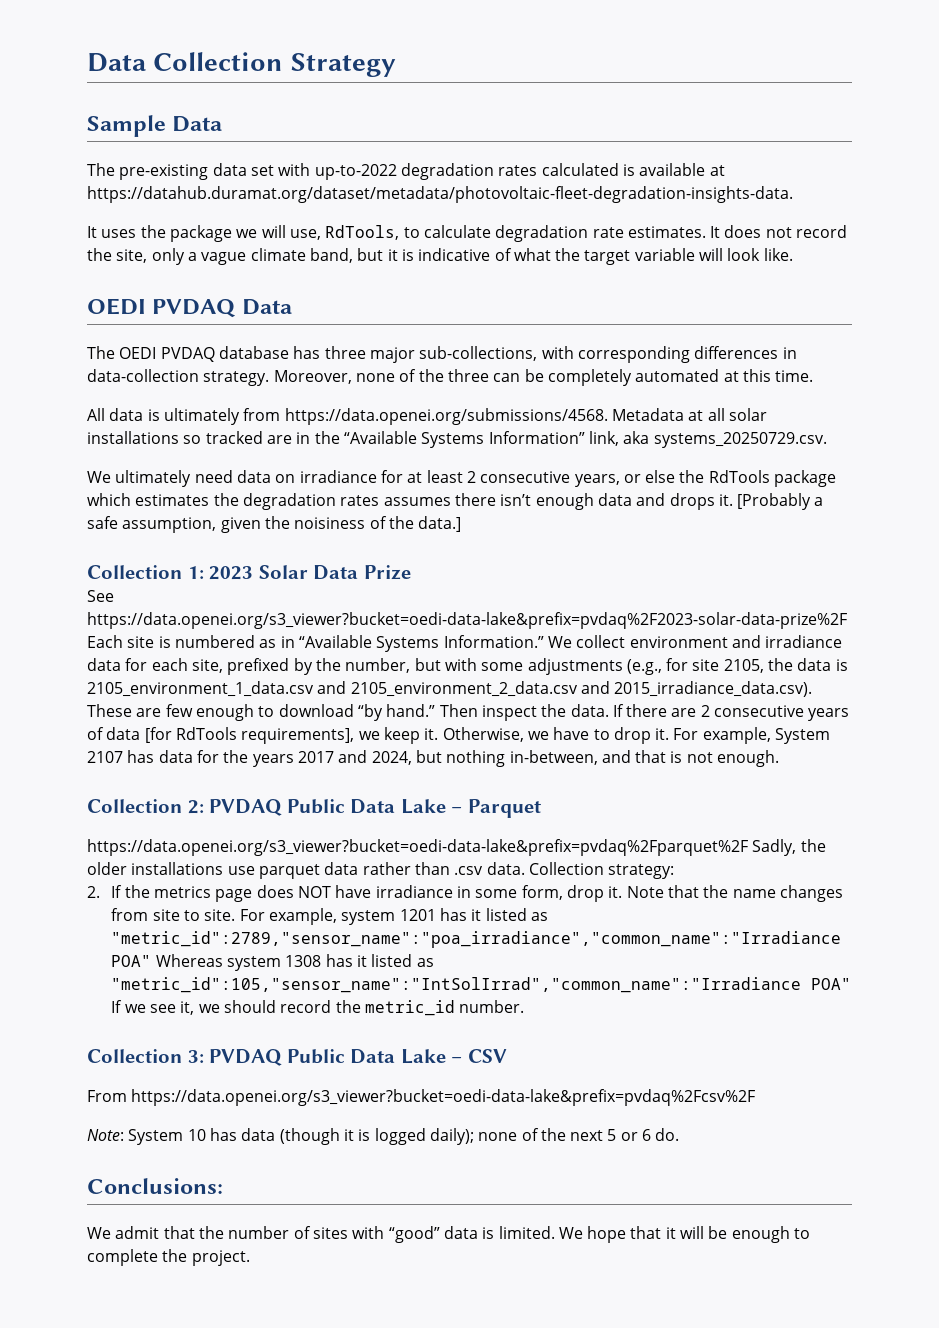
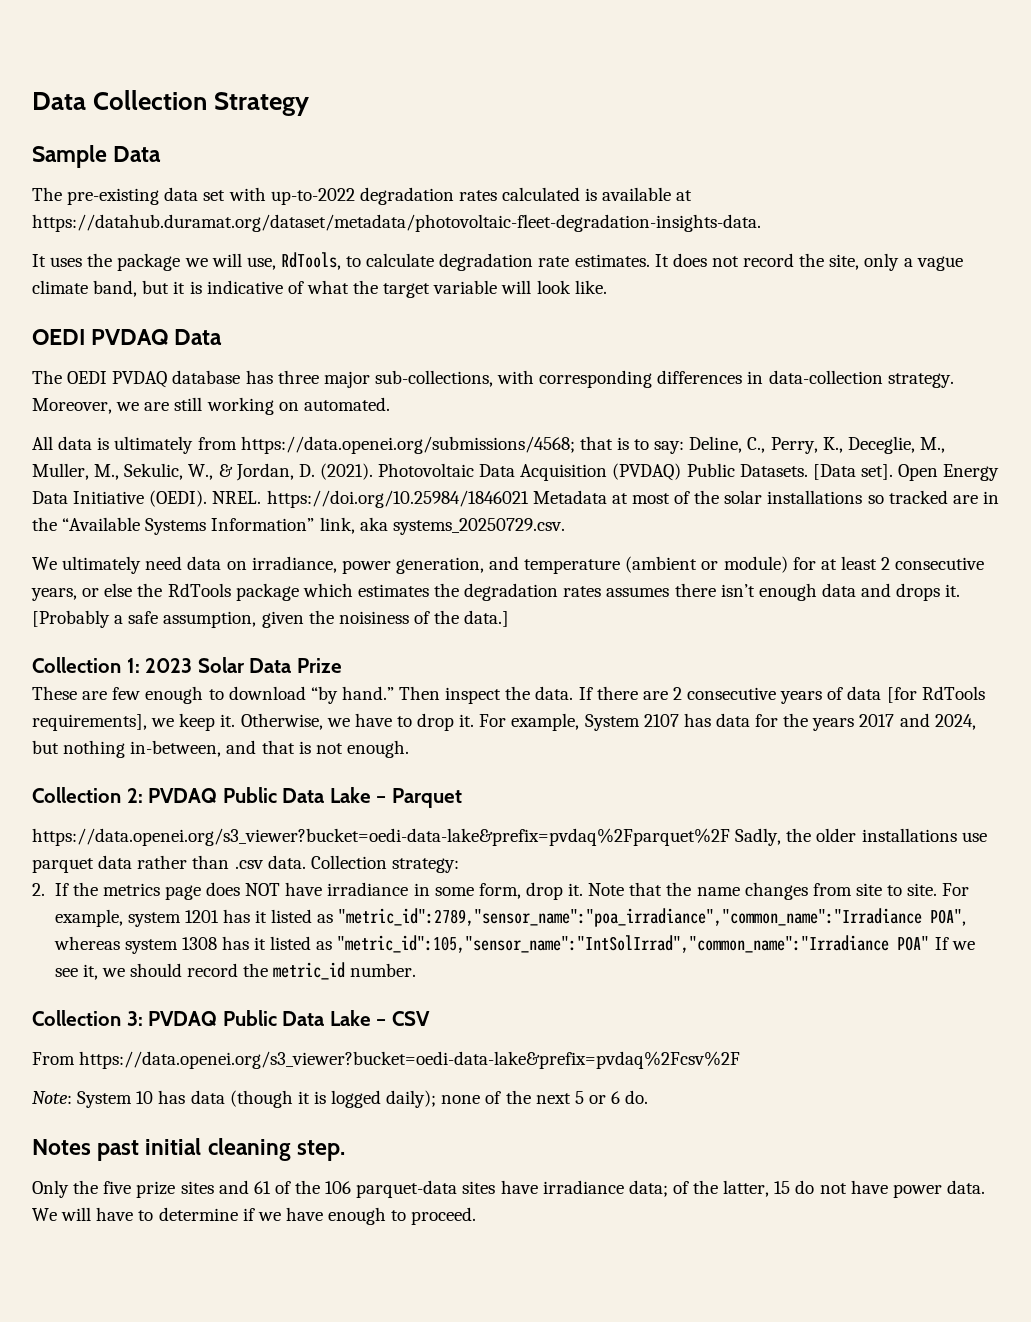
[355,369,814,386] none of the three can be completely automated at this time. -> [116,397,390,415] we are still working on automated.
[284,408,725,425] https://data.openei.org/submissions/4568. Metadata at all -> [240,436,945,454] [32,463,1000,481] [32,490,720,508] https://data.openei.org/submissions/4568; that is to say: Deline, C., Perry, K., Deceglie, M., Muller, M., Sekulic, W., & Jordan, D. (2021). Photovoltaic Data Acquisition (PVDAQ) Public Datasets. [Data set]. Open Energy Data Initiative (OEDI). NREL. https://doi.org/10.25984/1846021 Metadata at most of the
[299,470,377,483] irradiance -> [251,556,788,574] irradiance, power generation, and temperature (ambient or module)
[87,590,114,602] [87,612,847,629] [87,635,843,652] [87,658,848,675] [87,681,813,697] See https://data.openei.org/s3_viewer?bucket=oedi-data-lake&prefix=pvdaq%2F2023-solar-data-prize%2F Each site is numbered as in “Available Systems Information.” We collect environment and irradiance data for each site, prefixed by the number, but with some adjustments (e.g., for site 2105, the data is 2105_environment_1_data.csv and 2105_environment_2_data.csv and 2015_irradiance_data.csv). -> (342, 665) none
[111,954,223,967] POA" Whereas -> [930,909,967,926] [53,936,120,950] POA", whereas
[87,1178,223,1194] [87,1226,811,1243] [87,1249,250,1266] Conclusions: // We admit that the number of sites with “good” data is limited. We hope that it will be enough to complete the project. -> [32,1138,345,1161] [32,1180,985,1198] [32,1207,477,1225] Notes past initial cleaning step. // Only the five prize sites and 61 of the 106 parquet-data sites have irradiance data; of the latter, 15 do not have power data. We will have to determine if we have enough to proceed.

